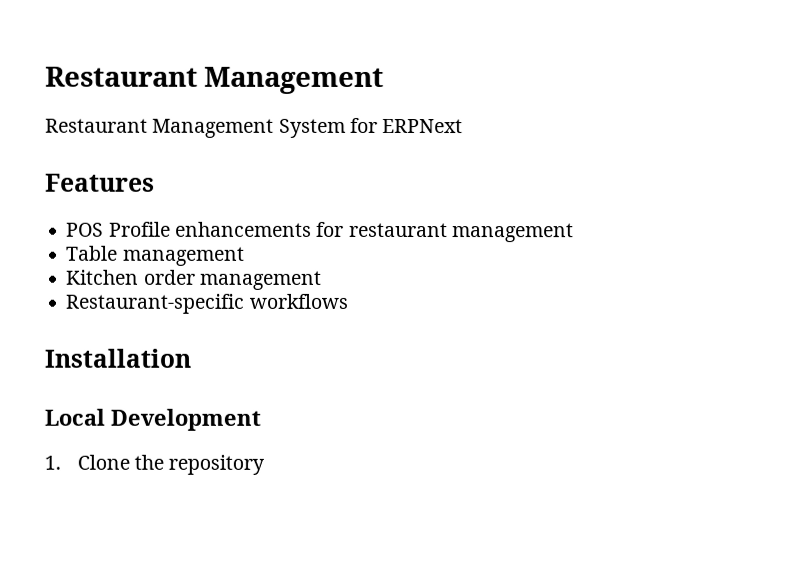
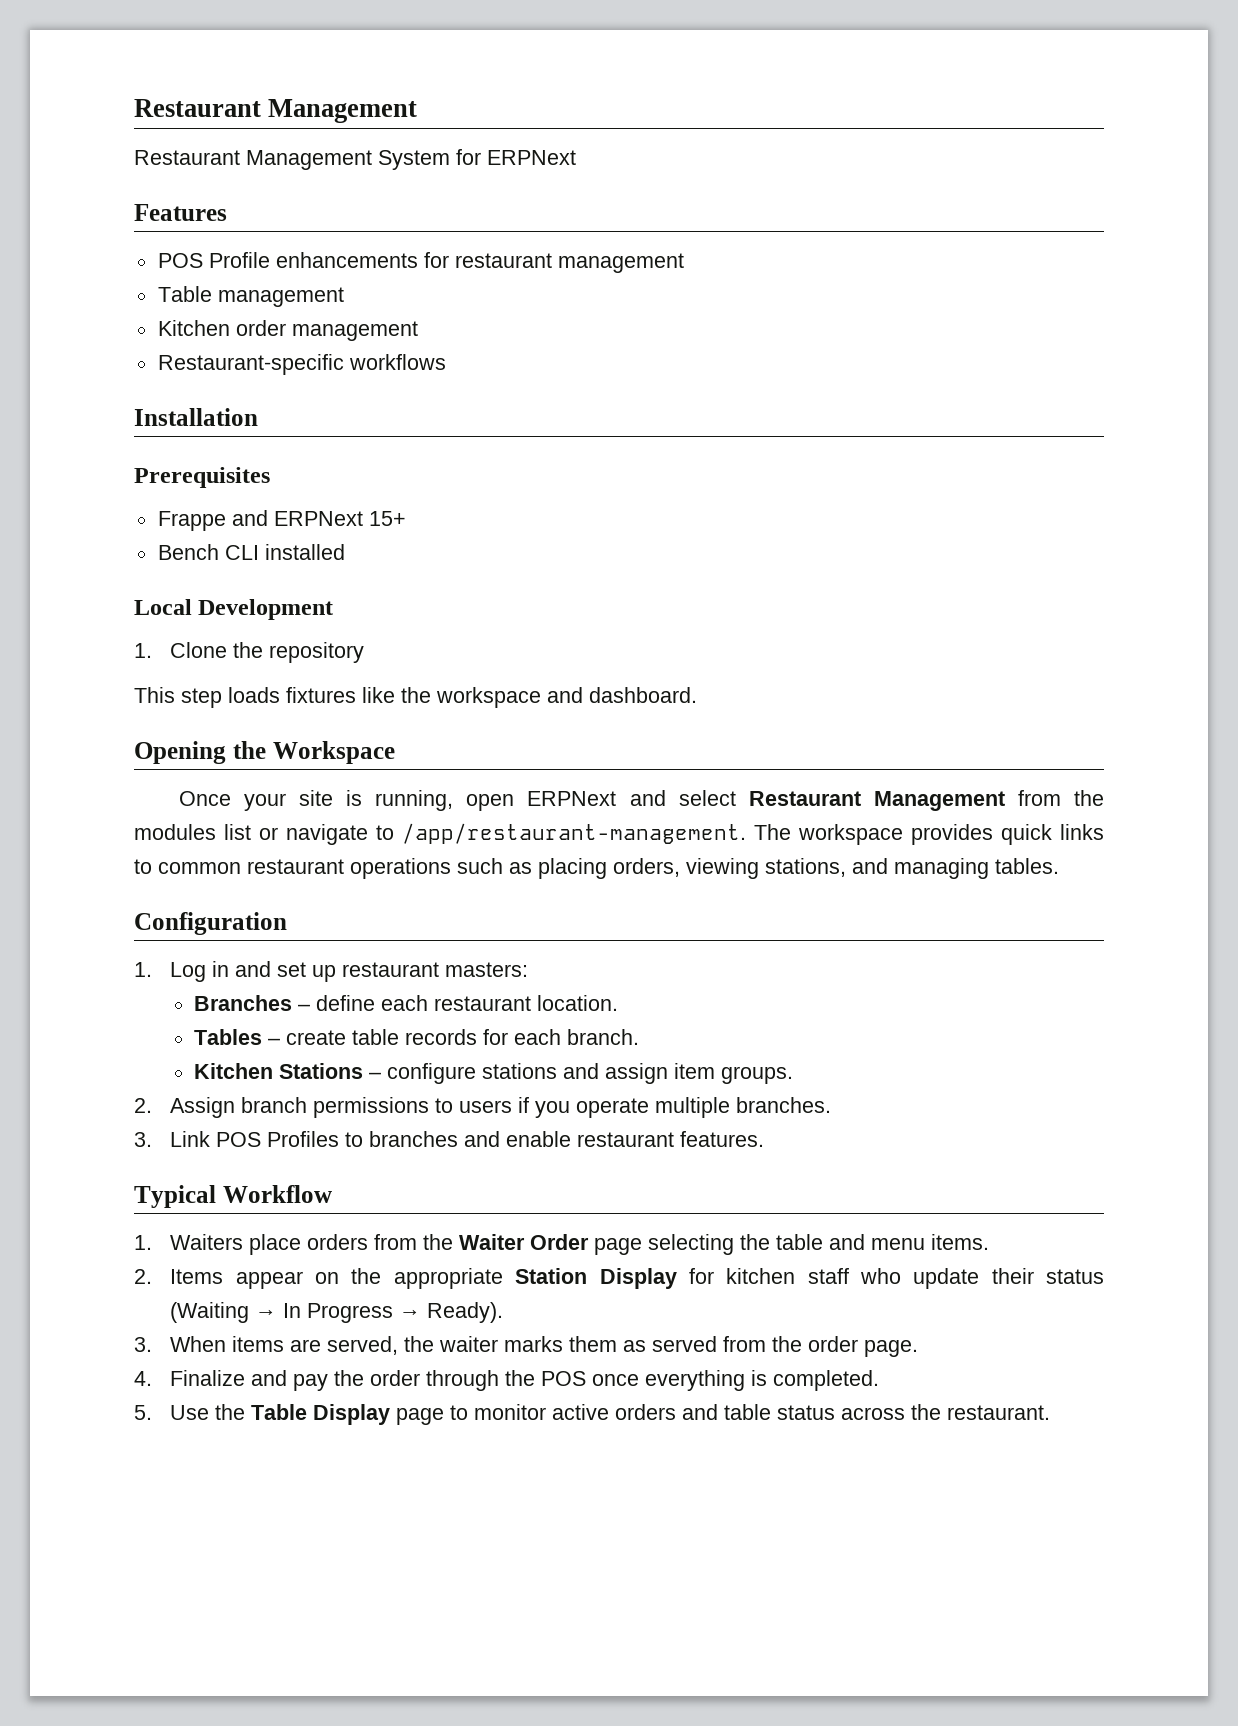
(191, 358) none -> [134,467,270,488] [157,510,406,531] [157,544,345,560] // Prerequisites // Frappe and ERPNext 15+ // Bench CLI installed
(266, 464) none -> [134,687,697,708] [134,741,395,764] [178,790,1105,811] [134,823,1104,845] [134,858,1059,879] [134,912,287,935] [134,961,529,982] [194,995,619,1011] [194,1029,640,1045] [194,1063,794,1084] [134,1097,832,1118] [134,1131,765,1147] [134,1185,332,1208] [134,1234,990,1255] [134,1268,1104,1289] [170,1302,504,1323] [134,1336,919,1357] [134,1370,880,1391] [134,1404,1051,1425] // This step loads fixtures like the workspace and dashboard. // Opening the Workspace // Once your site is running, open ERPNext and select Restaurant Management from the modules list or navigate to /app/restaurant-management. The workspace provides quick links to common restaurant operations such as placing orders, viewing stations, and managing tables. // Configuration // 1. Log in and set up restaurant masters: // Branches – define each restaurant location. // Tables – create table records for each branch. // Kitchen Stations – configure stations and assign item groups. // 2. Assign branch permissions to users if you operate multiple branches. // 3. Link POS Profiles to branches and enable restaurant features. // Typical Workflow // 1. Waiters place orders from the Waiter Order page selecting the table and menu items. // 2. Items appear on the appropriate Station Display for kitchen staff who update their status (Waiting → In Progress → Ready). // 3. When items are served, the waiter marks them as served from the order page. // 4. Finalize and pay the order through the POS once everything is completed. // 5. Use the Table Display page to monitor active orders and table status across the restaurant.

